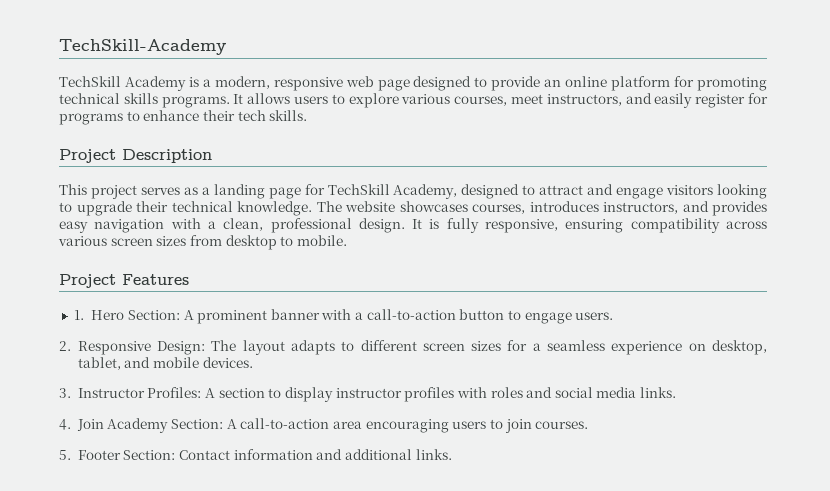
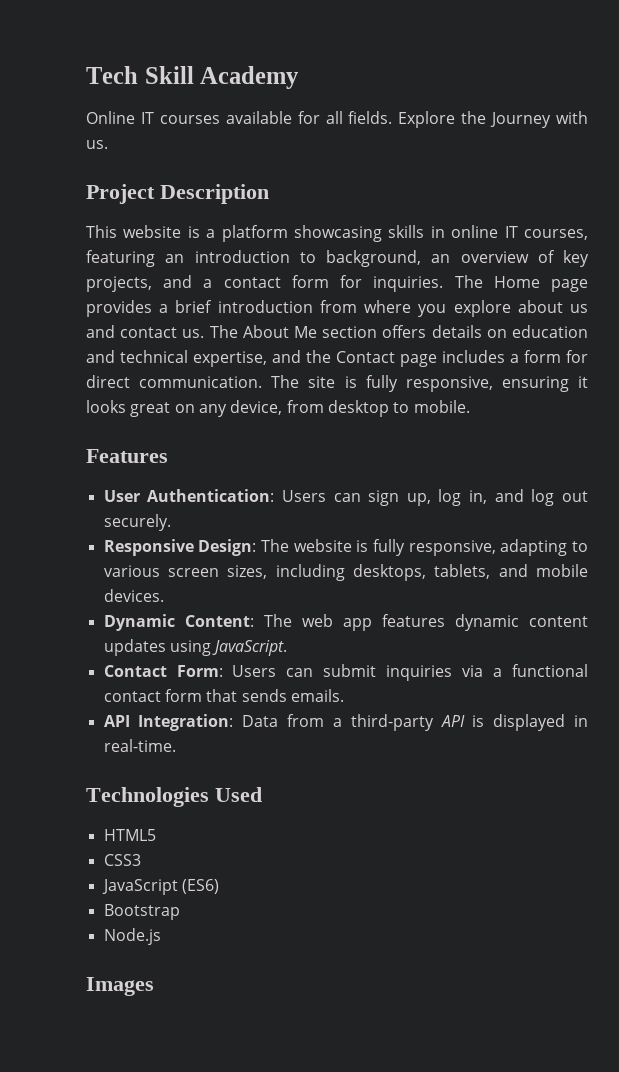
[59,39,226,55] [59,76,767,91] [59,93,768,108] [59,110,308,125] [59,149,212,163] [59,184,767,199] [59,201,767,216] [59,218,767,233] [58,236,187,246] TechSkill-Academy // TechSkill Academy is a modern, responsive web page designed to provide an online platform for promoting technical skills programs. It allows users to explore various courses, meet instructors, and easily register for programs to enhance their tech skills. // Project Description // This project serves as a landing page for TechSkill Academy, designed to attract and engage visitors looking to upgrade their technical knowledge. The website showcases courses, introduces instructors, and provides easy navigation with a clean, professional design. It is fully responsive, ensuring compatibility across various screen sizes -> [86,66,300,89] [86,111,588,128] [86,140,108,149] [86,184,269,204] [86,225,588,242] [86,250,589,267] [86,275,588,292] [86,300,588,317] [86,325,588,338] [86,350,588,367] [86,375,588,392] [86,400,283,417] Tech Skill Academy // Online IT courses available for all fields. Explore the Journey with us. // Project Description // This website is a platform showcasing skills in online IT courses, featuring an introduction to background, an overview of key projects, and a contact form for inquiries. The Home page provides a brief introduction from where you explore about us and contact us. The About Me section offers details on education and technical expertise, and the Contact page includes a form for direct communication. The site is fully responsive, ensuring it looks great on any device,
[59,274,116,288] Project -> (470, 406) none
[73,309,614,324] [59,340,768,355] [77,357,253,370] [59,387,677,402] [59,418,589,433] [59,449,452,460] 1. Hero Section: A prominent banner with a call-to-action button to engage users. // 2. Responsive Design: The layout adapts to different screen sizes for a seamless experience on desktop, tablet, and mobile devices. // 3. Instructor Profiles: A section to display instructor profiles with roles and social media links. // 4. Join Academy Section: A call-to-action area encouraging users to join courses. // 5. Footer Section: Contact information and additional links. -> [103,489,588,506] [103,514,171,531] [103,539,588,556] [103,564,588,581] [103,589,164,602] [103,614,588,631] [103,639,288,656] [103,664,588,681] [103,689,344,702] [103,714,588,731] [103,739,176,752] [86,787,262,807] [103,829,156,841] [103,854,141,866] [101,879,219,895] [103,904,180,920] [103,928,161,945] [86,977,154,996] User Authentication: Users can sign up, log in, and log out securely. // Responsive Design: The website is fully responsive, adapting to various screen sizes, including desktops, tablets, and mobile devices. // Dynamic Content: The web app features dynamic content updates using JavaScript. // Contact Form: Users can submit inquiries via a functional contact form that sends emails. // API Integration: Data from a third-party API is displayed in real-time. // Technologies Used // HTML5 // CSS3 // JavaScript (ES6) // Bootstrap // Node.js // Images

